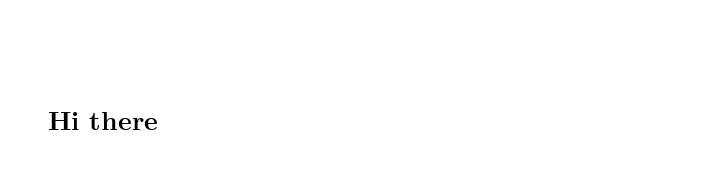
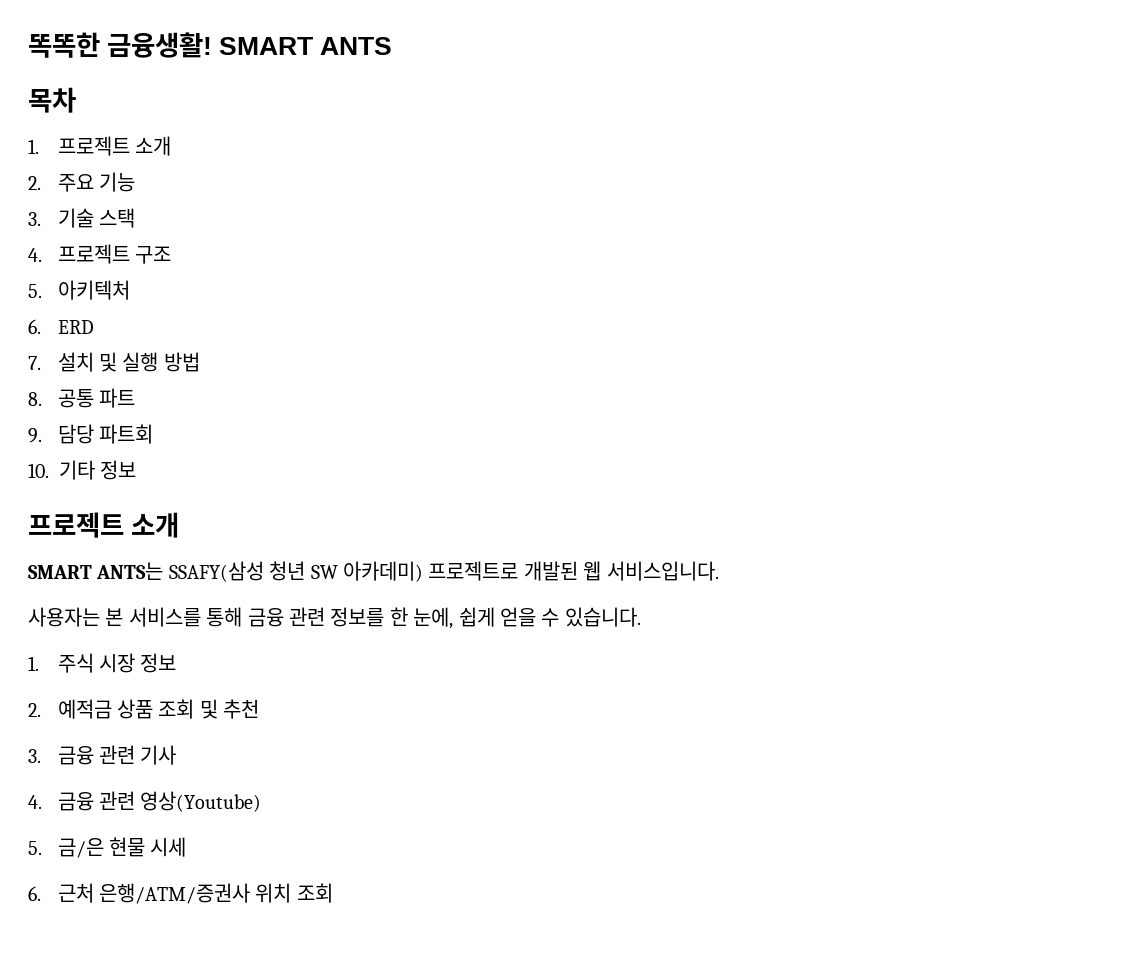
[48,112,158,130] Hi there -> [28,32,393,58] [28,87,76,113] [28,136,172,156] [28,172,136,192] [28,208,136,228] [28,244,172,264] [28,280,130,300] [28,319,94,334] [28,352,200,372] [28,388,136,408] [28,424,154,444] [28,460,137,480] [28,512,180,538] [28,561,719,582] [28,607,641,629] [28,653,177,673] [28,699,260,719] [28,745,177,765] [28,791,262,812] [28,837,187,858] [28,883,333,904] 똑똑한 금융생활! SMART ANTS // 목차 // 1. 프로젝트 소개 // 2. 주요 기능 // 3. 기술 스택 // 4. 프로젝트 구조 // 5. 아키텍처 // 6. ERD // 7. 설치 및 실행 방법 // 8. 공통 파트 // 9. 담당 파트회 // 10. 기타 정보 // 프로젝트 소개 // SMART ANTS는 SSAFY(삼성 청년 SW 아카데미) 프로젝트로 개발된 웹 서비스입니다. // 사용자는 본 서비스를 통해 금융 관련 정보를 한 눈에, 쉽게 얻을 수 있습니다. // 1. 주식 시장 정보 // 2. 예적금 상품 조회 및 추천 // 3. 금융 관련 기사 // 4. 금융 관련 영상(Youtube) // 5. 금/은 현물 시세 // 6. 근처 은행/ATM/증권사 위치 조회

